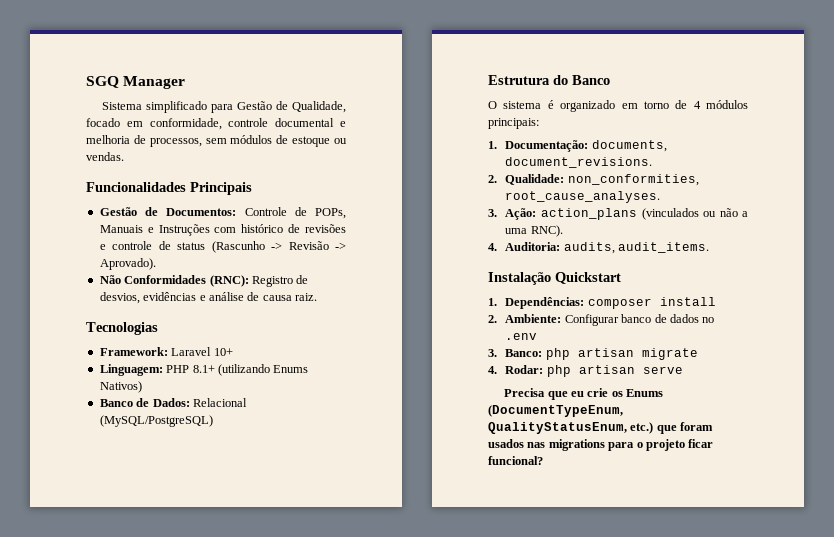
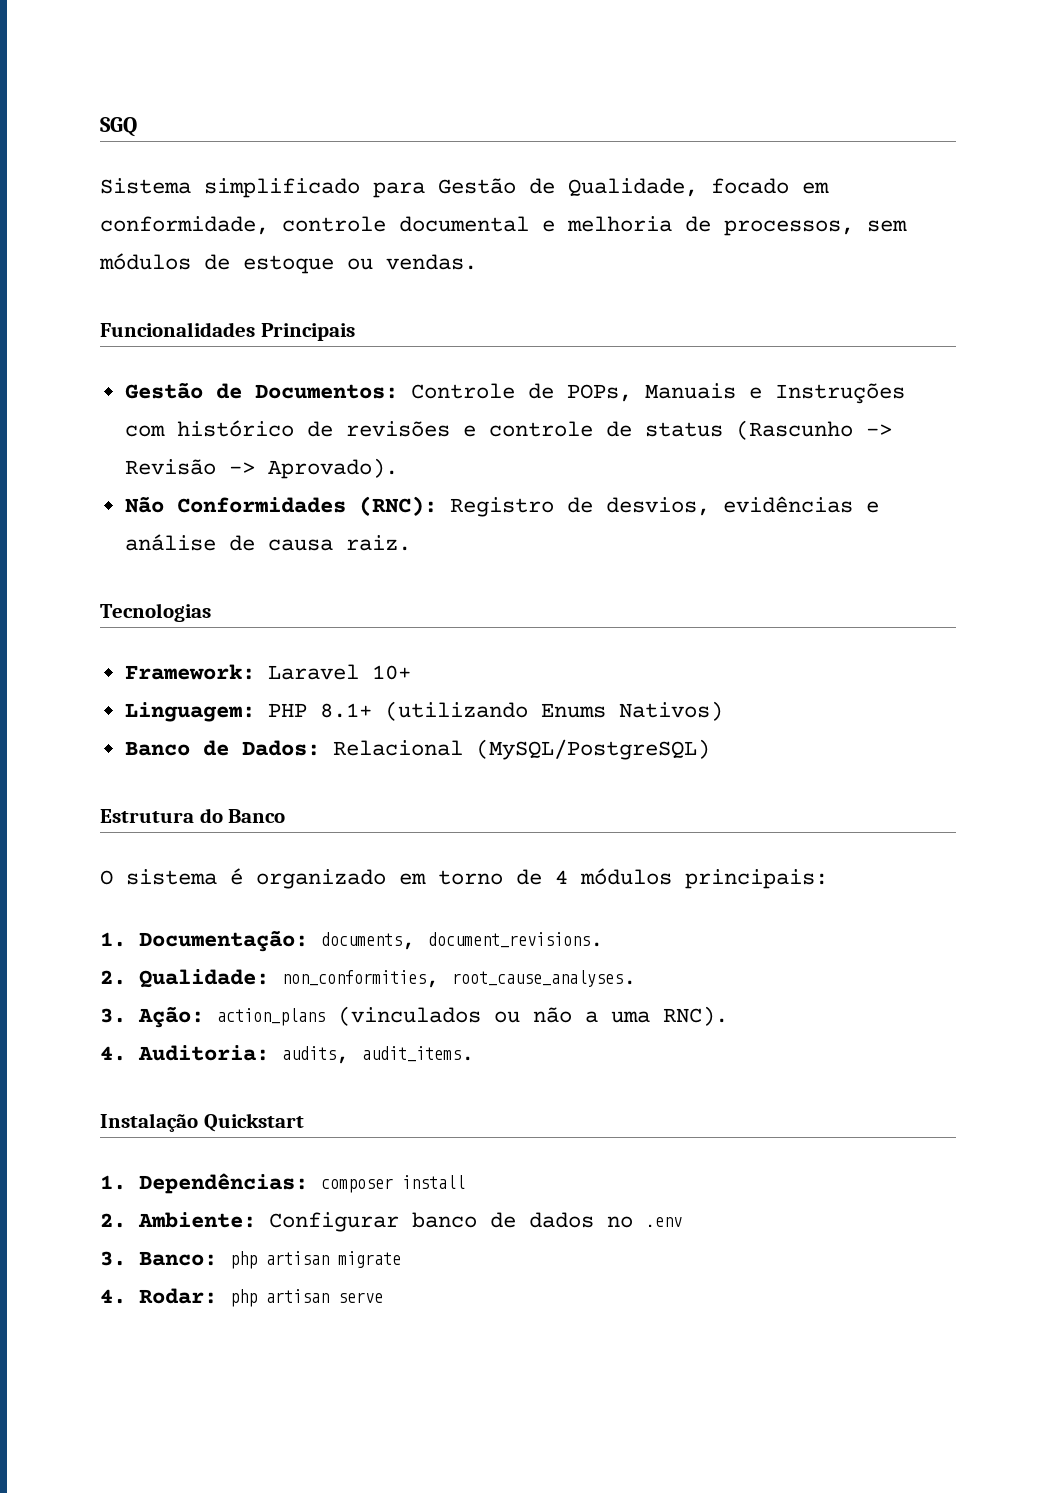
[123,76,186,89] Manager -> (137, 127) none
[504,388,664,400] [488,405,623,417] [488,422,714,434] [488,439,714,451] [488,456,543,465] // Precisa que eu crie os Enums (DocumentTypeEnum, QualityStatusEnum, etc.) que foram usados nas migrations para o projeto ficar funcional? -> (383, 1297) none

